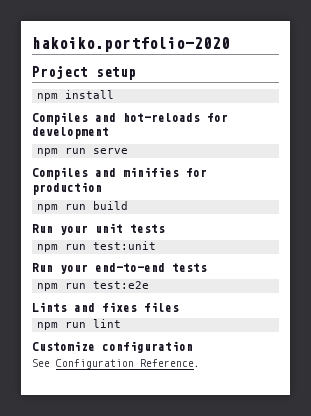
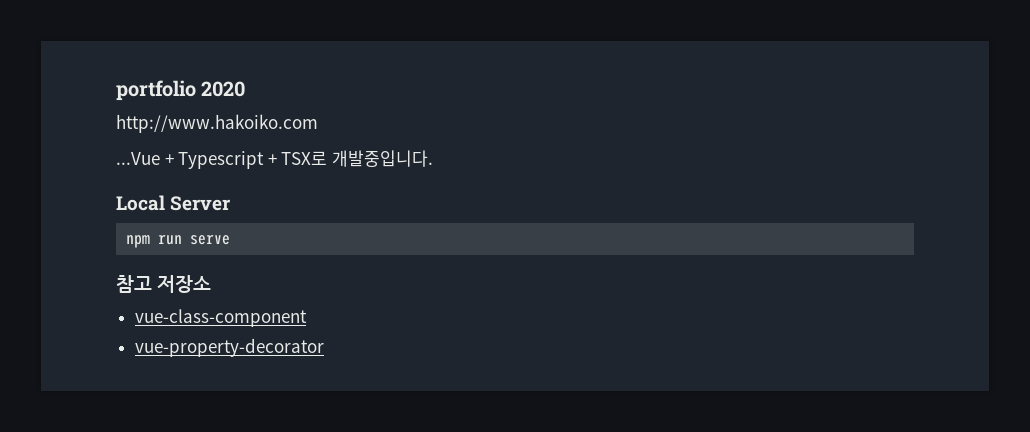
[32,37,230,52] [32,66,136,80] [37,90,115,101] [32,112,228,125] [32,127,109,139] [37,148,129,156] [32,167,207,180] [32,182,102,195] [37,201,129,212] [32,223,165,235] [37,241,157,252] [32,263,207,274] [37,281,150,291] [32,302,179,312] [37,319,122,330] [32,341,193,353] [32,359,200,369] hakoiko.portfolio-2020 // Project setup // npm install // Compiles and hot-reloads for development // npm run serve // Compiles and minifies for production // npm run build // Run your unit tests // npm run test:unit // Run your end-to-end tests // npm run test:e2e // Lints and fixes files // npm run lint // Customize configuration // See Configuration Reference. -> [116,80,246,101] [116,114,318,133] [116,150,433,169] [116,195,231,211] [126,235,231,248] [116,275,212,293] [134,309,307,327] [134,338,324,357] portfolio 2020 // http://www.hakoiko.com // ...Vue + Typescript + TSX로 개발중입니다. // Local Server // npm run serve // 참고 저장소 // vue-class-component // vue-property-decorator

